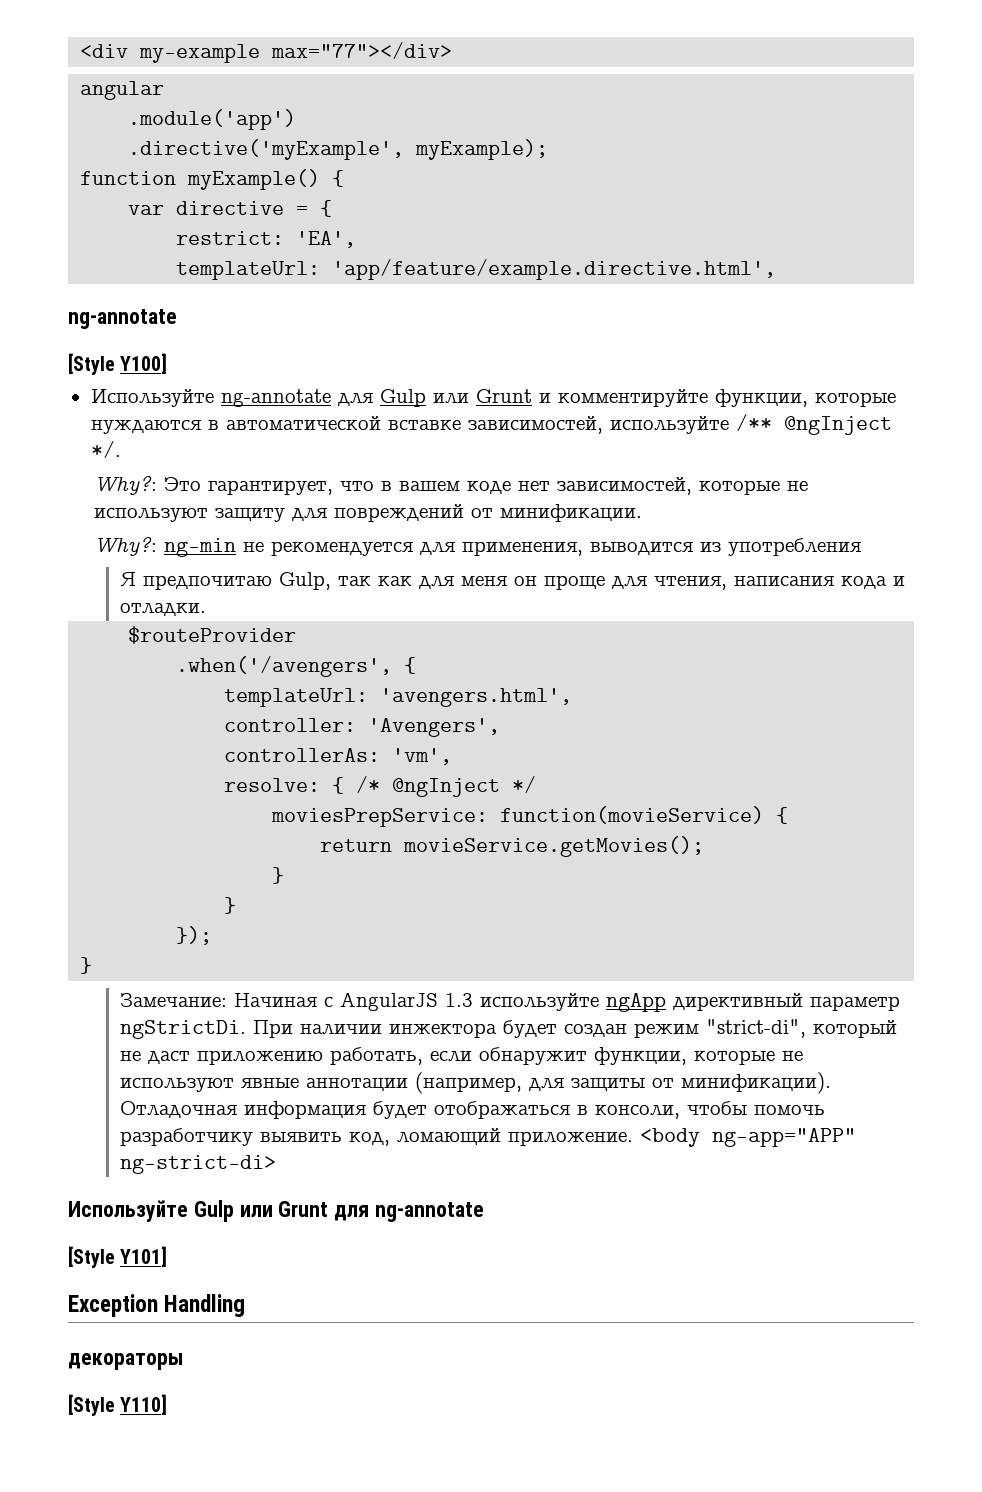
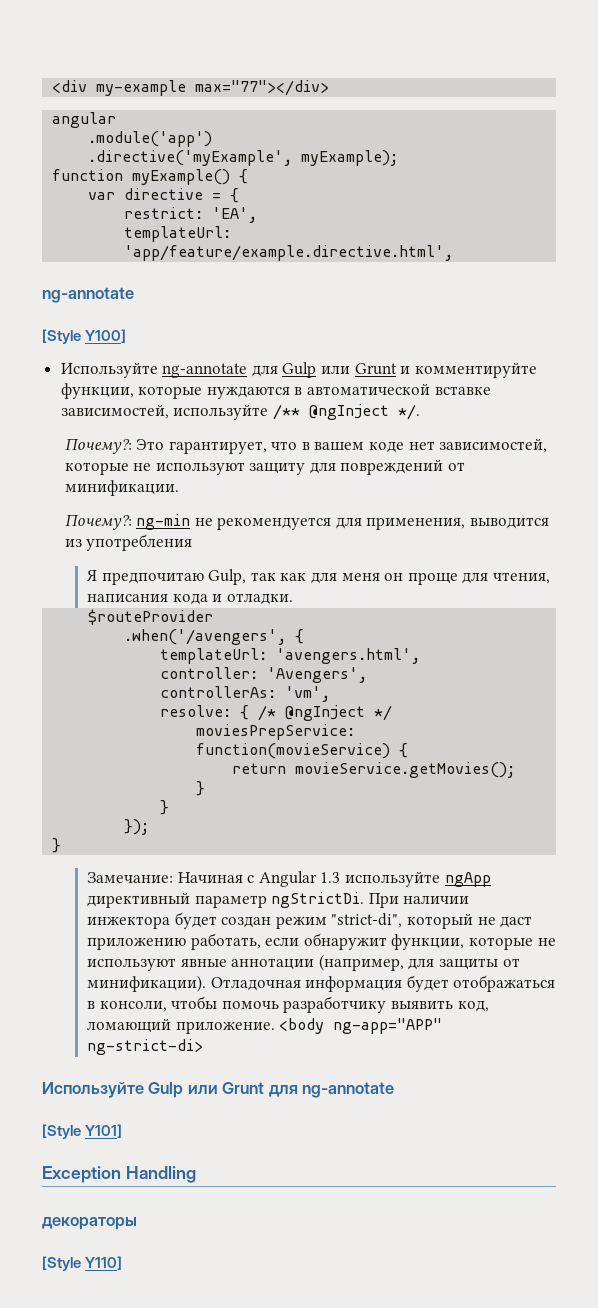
[94,476,158,495] Why?: -> [64,438,132,454] Почему?:
[94,537,158,556] Why?: -> [64,514,132,530] Почему?:
[340,992,439,1011] AngularJS -> [258,871,317,887] Angular

